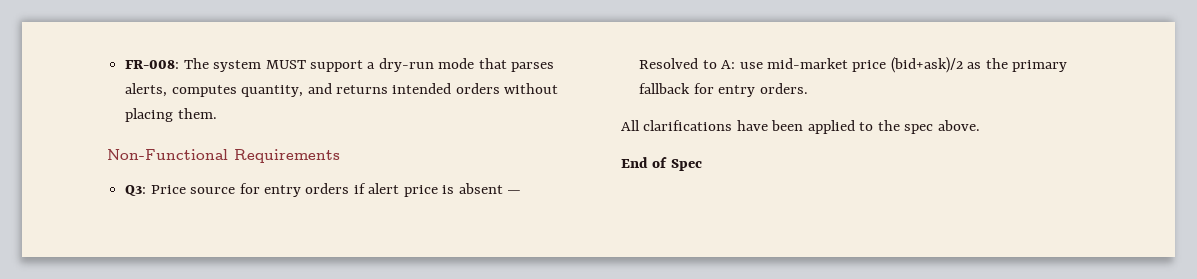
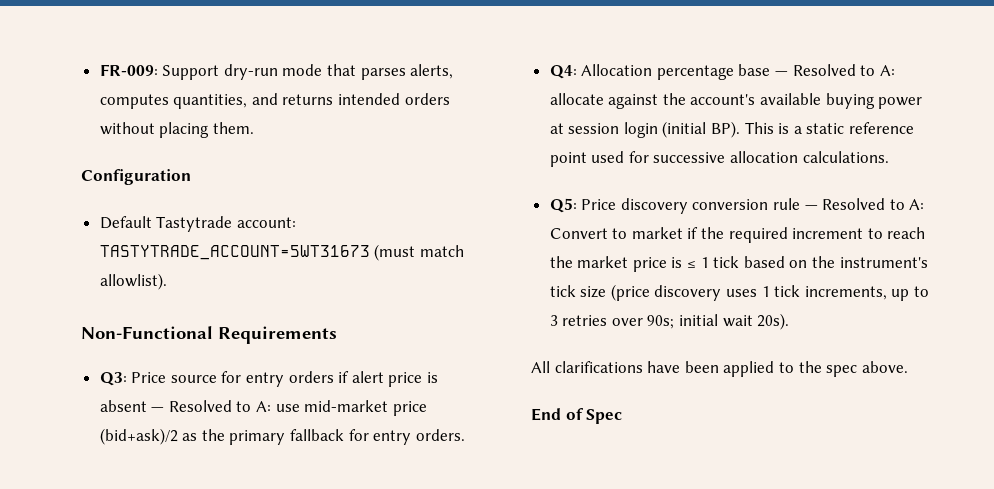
[125,58,376,72] FR-008: The system MUST support a -> [99,64,220,80] FR-009: Support
[241,85,304,97] quantity, -> [173,94,248,109] quantities,
(217, 113) none -> [81,169,191,185] [99,216,296,232] [99,244,464,261] [99,273,167,290] // Configuration // Default Tastytrade account: TASTYTRADE_ACCOUNT=5WT31673 (must match allowlist).
(808, 88) none -> [549,64,895,80] [549,93,923,109] [549,121,915,138] [549,151,889,167] [549,198,925,214] [549,227,926,243] [549,256,928,272] [549,284,930,301] [549,313,790,330] // Q4: Allocation percentage base — Resolved to A: allocate against the account's available buying power at session login (initial BP). This is a static reference point used for successive allocation calculations. // Q5: Price discovery conversion rule — Resolved to A: Convert to market if the required increment to reach the market price is ≤ 1 tick based on the instrument's tick size (price discovery uses 1 tick increments, up to 3 retries over 90s; initial wait 20s).

